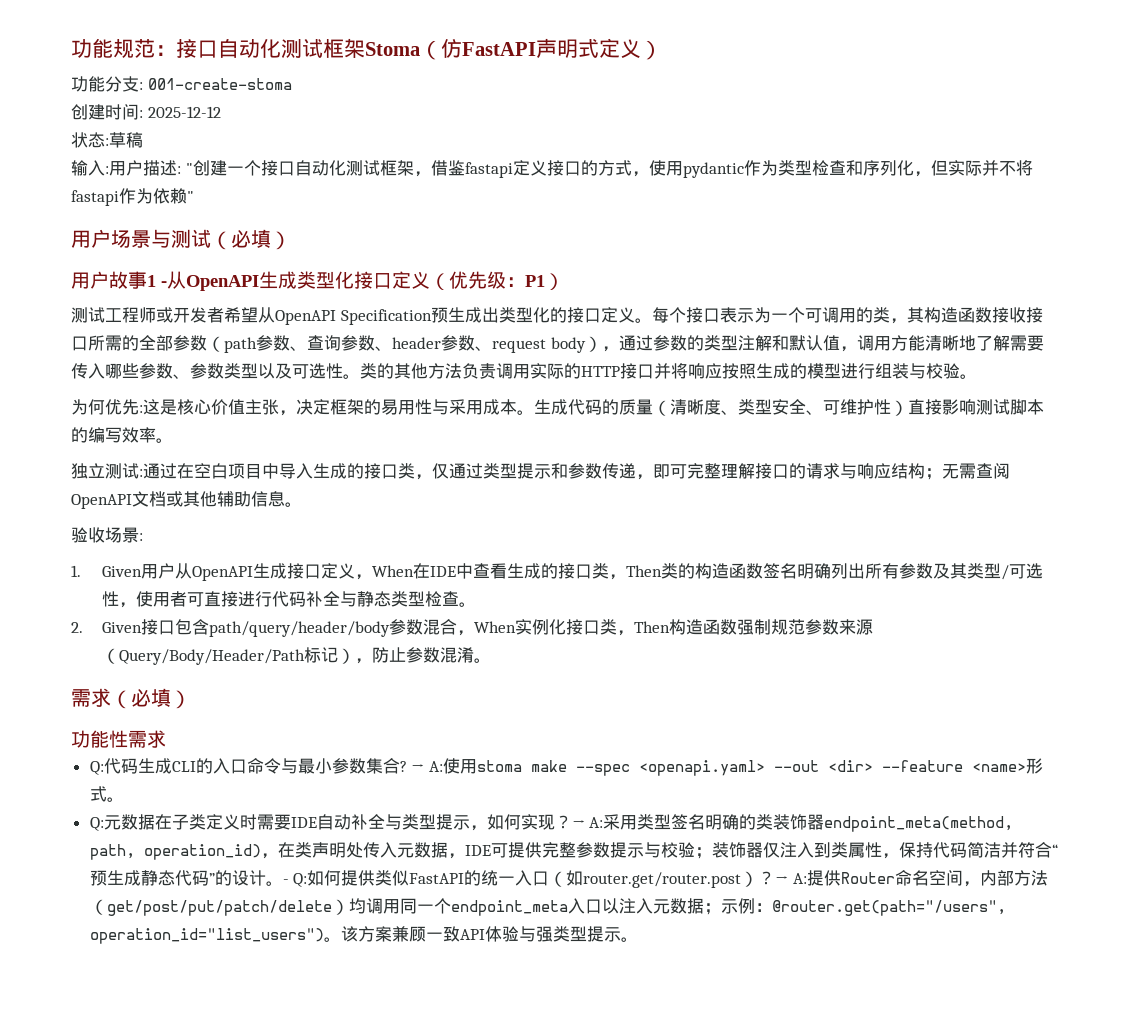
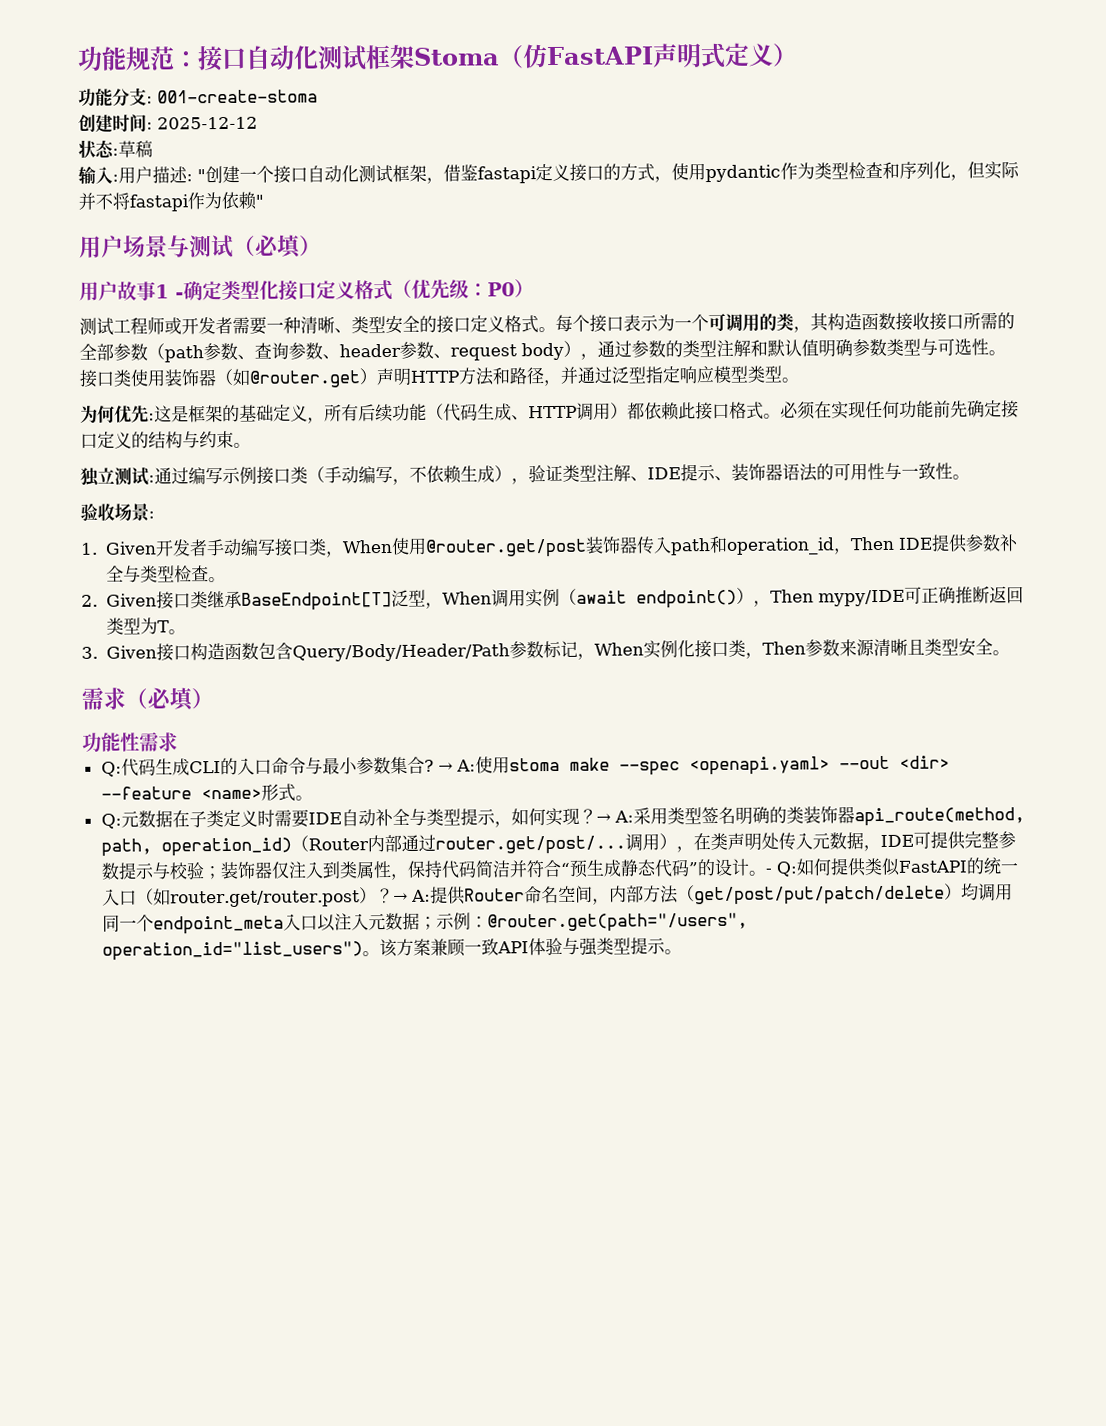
[167,271,297,291] 从OpenAPI生成 -> [183,281,222,301] 确定
(430, 280) none -> [354,279,393,301] 格式
[525,275,545,287] P1 -> [487,282,515,297] P0
[224,307,550,325] 希望从OpenAPI Specification预生成出类型化 -> [232,315,420,335] 需要一种清晰、类型安全
(635, 315) none -> [504,315,539,334] 格式
[839,335,1044,352] [71,363,190,379] ，调用方能清晰地了解需要传入哪些参数、 -> [818,339,853,358] 明确
[258,363,292,379] 以及 -> [920,338,938,356] 与
[360,363,960,379] 类的其他方法负责调用实际的HTTP接口并将响应按照生成的模型进行组装与校验 -> [79,365,782,388] 接口类使用装饰器（如@router.get）声明HTTP方法和路径，并通过泛型指定响应模型类型
[177,399,1044,416] [71,427,156,443] 核心价值主张，决定框架的易用性与采用成本。生成代码的质量（清晰度、类型安全、可维护性）直接影响测试脚本的编写效率 -> [188,400,1019,424] [80,430,234,449] 框架的基础定义，所有后续功能（代码生成、HTTP调用）都依赖此接口格式。必须在实现任何功能前先确定接口定义的结构与约束
[177,463,1010,480] [71,491,285,509] 在空白项目中导入生成的接口类，仅通过类型提示和参数传递，即可完整理解接口的请求与响应结构；无需查阅OpenAPI文档或其他辅助信息 -> [188,462,953,485] 编写示例接口类（手动编写，不依赖生成），验证类型注解、IDE提示、装饰器语法的可用性与一致性
[140,563,1043,581] [101,591,391,608] 用户从OpenAPI生成接口定义，When在IDE中查看生成的接口类，Then类的构造函数签名明确列出所有参数及其类型/可选性，使用者可直接进行代码补全与静态 -> [154,534,1018,558] [105,565,141,583] 开发者手动编写接口类，When使用@router.get/post装饰器传入path和operation_id，Then IDE提供参数补全与
[174,619,457,637] 包含path/query/header/body参数混合 -> [189,586,1024,611] [105,617,186,635] [81,640,579,662] 类继承BaseEndpoint[T]泛型，When调用实例（await endpoint()），Then mypy/IDE可正确推断返回类型为T。 // 3. Given接口构造函数包含Query/Body/Header/Path参数标记
[668,619,873,635] [101,647,474,665] 构造函数强制规范参数来源（Query/Body/Header/Path标记），防止参数混淆 -> [805,638,994,657] 参数来源清晰且类型安全
[824,816,1014,832] endpoint_meta(method, -> [853,807,1025,827] api_route(method,
(261, 852) none -> [290,833,677,855] （Router内部通过router.get/post/...调用）

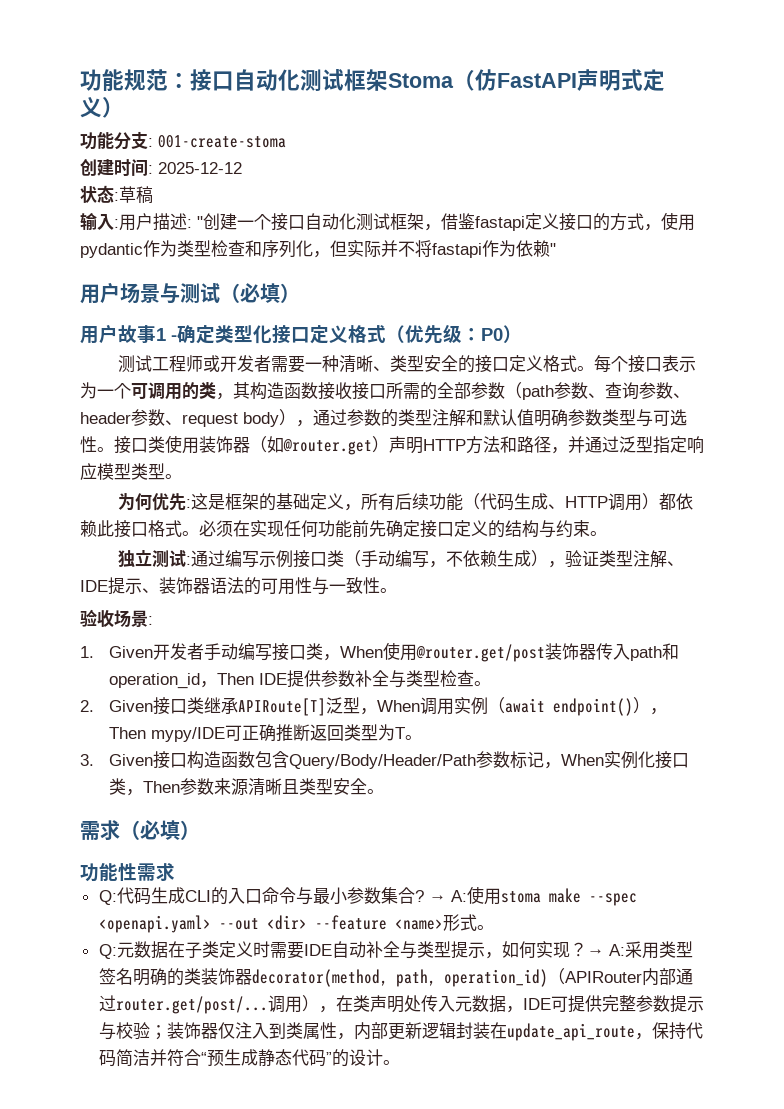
[240,591,392,611] BaseEndpoint[T] -> [238,698,327,716] APIRoute[T]
[853,807,1025,827] api_route(method, -> [251,969,388,987] decorator(method,
[307,838,369,851] Router -> [564,971,642,983] APIRouter
(409, 876) none -> [353,1022,652,1041] 内部更新逻辑封装在update_api_route，
[764,857,1018,877] [101,883,1013,908] [101,912,748,935] [101,937,682,961] - Q:如何提供类似FastAPI的统一入口（如router.get/router.post）？→ A:提供Router命名空间，内部方法（get/post/put/patch/delete）均调用同一个endpoint_meta入口以注入元数据；示例：@router.get(path="/users", operation_id="list_users")。该方案兼顾一致API体验与强类型提示。 -> (400, 1062) none

